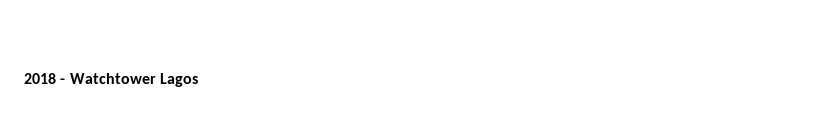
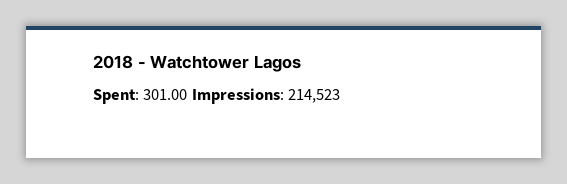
(198, 80) none -> [93,88,341,104] // Spent: 301.00 Impressions: 214,523

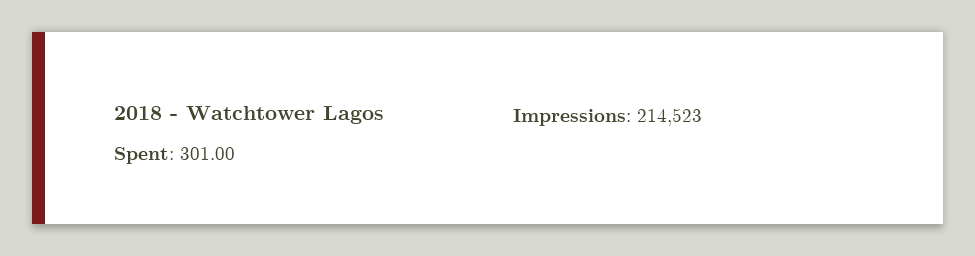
(188, 94) none -> (235, 153) //

